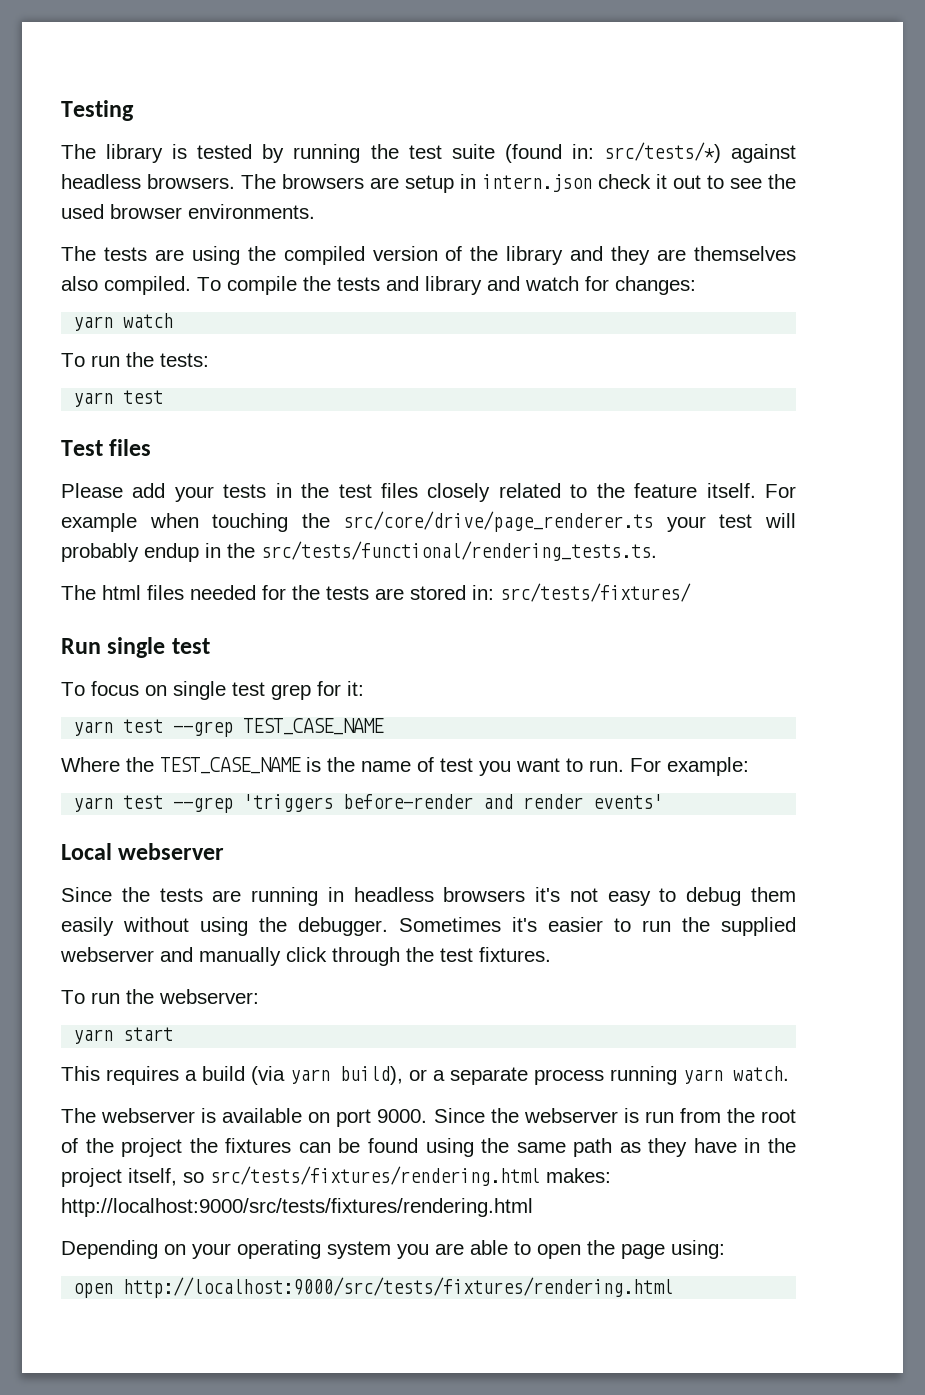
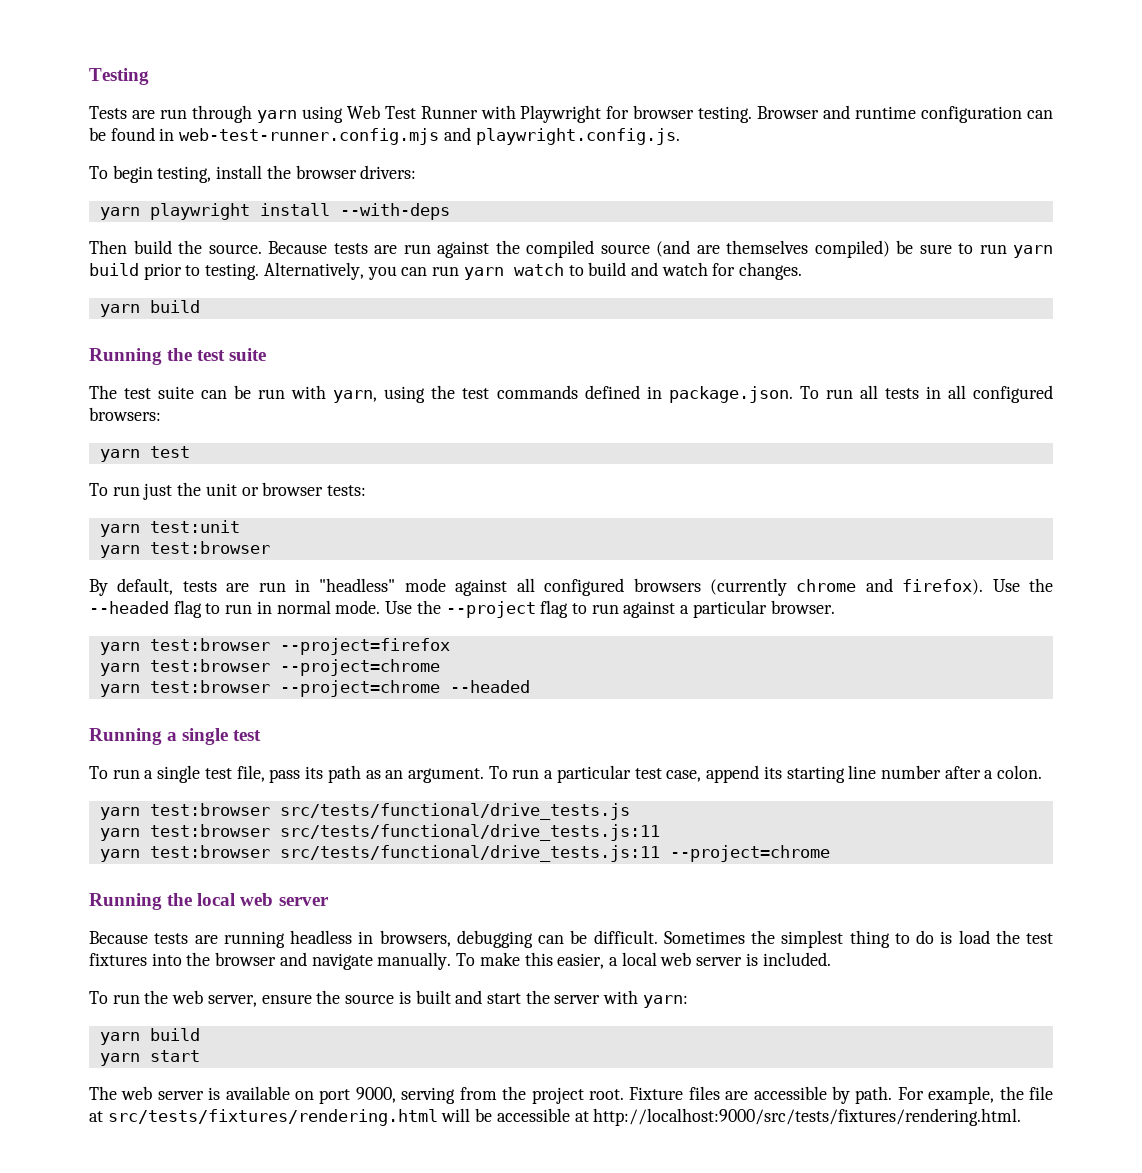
[61,142,796,163] [61,174,796,193] [61,204,315,219] [61,246,796,265] [61,276,696,295] [73,313,174,331] [61,352,209,367] [73,390,164,407] [61,439,152,456] [61,483,797,502] [61,511,796,532] [61,541,657,562] [61,583,691,602] [61,637,210,658] [61,681,364,700] [73,718,385,737] [61,757,749,776] [73,794,664,813] [61,843,225,860] [61,887,796,906] [61,917,796,936] [60,947,551,966] [61,989,259,1004] [73,1027,174,1044] [61,1066,789,1085] [61,1108,196,1123] The library is tested by running the test suite (found in: src/tests/*) against headless browsers. The browsers are setup in intern.json check it out to see the used browser environments. // The tests are using the compiled version of the library and they are themselves also compiled. To compile the tests and library and watch for changes: // yarn watch // To run the tests: // yarn test // Test files // Please add your tests in the test files closely related to the feature itself. For example when touching the src/core/drive/page_renderer.ts your test will probably endup in the src/tests/functional/rendering_tests.ts. // The html files needed for the tests are stored in: src/tests/fixtures/ // Run single test // To focus on single test grep for it: // yarn test --grep TEST_CASE_NAME // Where the TEST_CASE_NAME is the name of test you want to run. For example: // yarn test --grep 'triggers before-render and render events' // Local webserver // Since the tests are running in headless browsers it's not easy to debug them easily without using the debugger. Sometimes it's easier to run the supplied webserver and manually click through the test fixtures. // To run the webserver: // yarn start // This requires a build (via yarn build), or a separate process running yarn watch. // The webserver -> [89,105,1054,123] [89,127,680,145] [89,165,417,183] [99,203,450,220] [89,240,1053,258] [89,262,803,280] [99,300,200,317] [89,348,267,365] [89,385,1053,403] [89,407,161,421] [99,446,190,462] [89,482,367,500] [99,520,240,537] [99,541,270,558] [89,578,1053,596] [89,600,835,618] [99,638,450,655] [99,659,440,676] [99,680,530,697] [89,728,262,745] [89,765,1043,783] [99,803,630,820] [99,824,660,841] [99,845,830,862] [89,893,329,910] [89,930,1053,948] [89,952,831,970] [89,990,688,1008] [99,1028,200,1045] [99,1050,200,1066] [89,1086,204,1100] Tests are run through yarn using Web Test Runner with Playwright for browser testing. Browser and runtime configuration can be found in web-test-runner.config.mjs and playwright.config.js. // To begin testing, install the browser drivers: // yarn playwright install --with-deps // Then build the source. Because tests are run against the compiled source (and are themselves compiled) be sure to run yarn build prior to testing. Alternatively, you can run yarn watch to build and watch for changes. // yarn build // Running the test suite // The test suite can be run with yarn, using the test commands defined in package.json. To run all tests in all configured browsers: // yarn test // To run just the unit or browser tests: // yarn test:unit // yarn test:browser // By default, tests are run in "headless" mode against all configured browsers (currently chrome and firefox). Use the --headed flag to run in normal mode. Use the --project flag to run against a particular browser. // yarn test:browser --project=firefox // yarn test:browser --project=chrome // yarn test:browser --project=chrome --headed // Running a single test // To run a single test file, pass its path as an argument. To run a particular test case, append its starting line number after a colon. // yarn test:browser src/tests/functional/drive_tests.js // yarn test:browser src/tests/functional/drive_tests.js:11 // yarn test:browser src/tests/functional/drive_tests.js:11 --project=chrome // Running the local web server // Because tests are running headless in browsers, debugging can be difficult. Sometimes the simplest thing to do is load the test fixtures into the browser and navigate manually. To make this easier, a local web server is included. // To run the web server, ensure the source is built and start the server with yarn: // yarn build // yarn start // The web server
[377,1108,796,1123] [61,1138,796,1157] [61,1166,611,1187] [61,1198,533,1217] [61,1240,725,1259] [73,1277,674,1298] 9000. Since the webserver is run from the root of the project the fixtures can be found using the same path as they have in the project itself, so src/tests/fixtures/rendering.html makes: http://localhost:9000/src/tests/fixtures/rendering.html // Depending on your operating system you are able to open the page using: // open http://localhost:9000/src/tests/fixtures/rendering.html -> [355,1086,1053,1104] [89,1108,1022,1126] 9000, serving from the project root. Fixture files are accessible by path. For example, the file at src/tests/fixtures/rendering.html will be accessible at http://localhost:9000/src/tests/fixtures/rendering.html.

